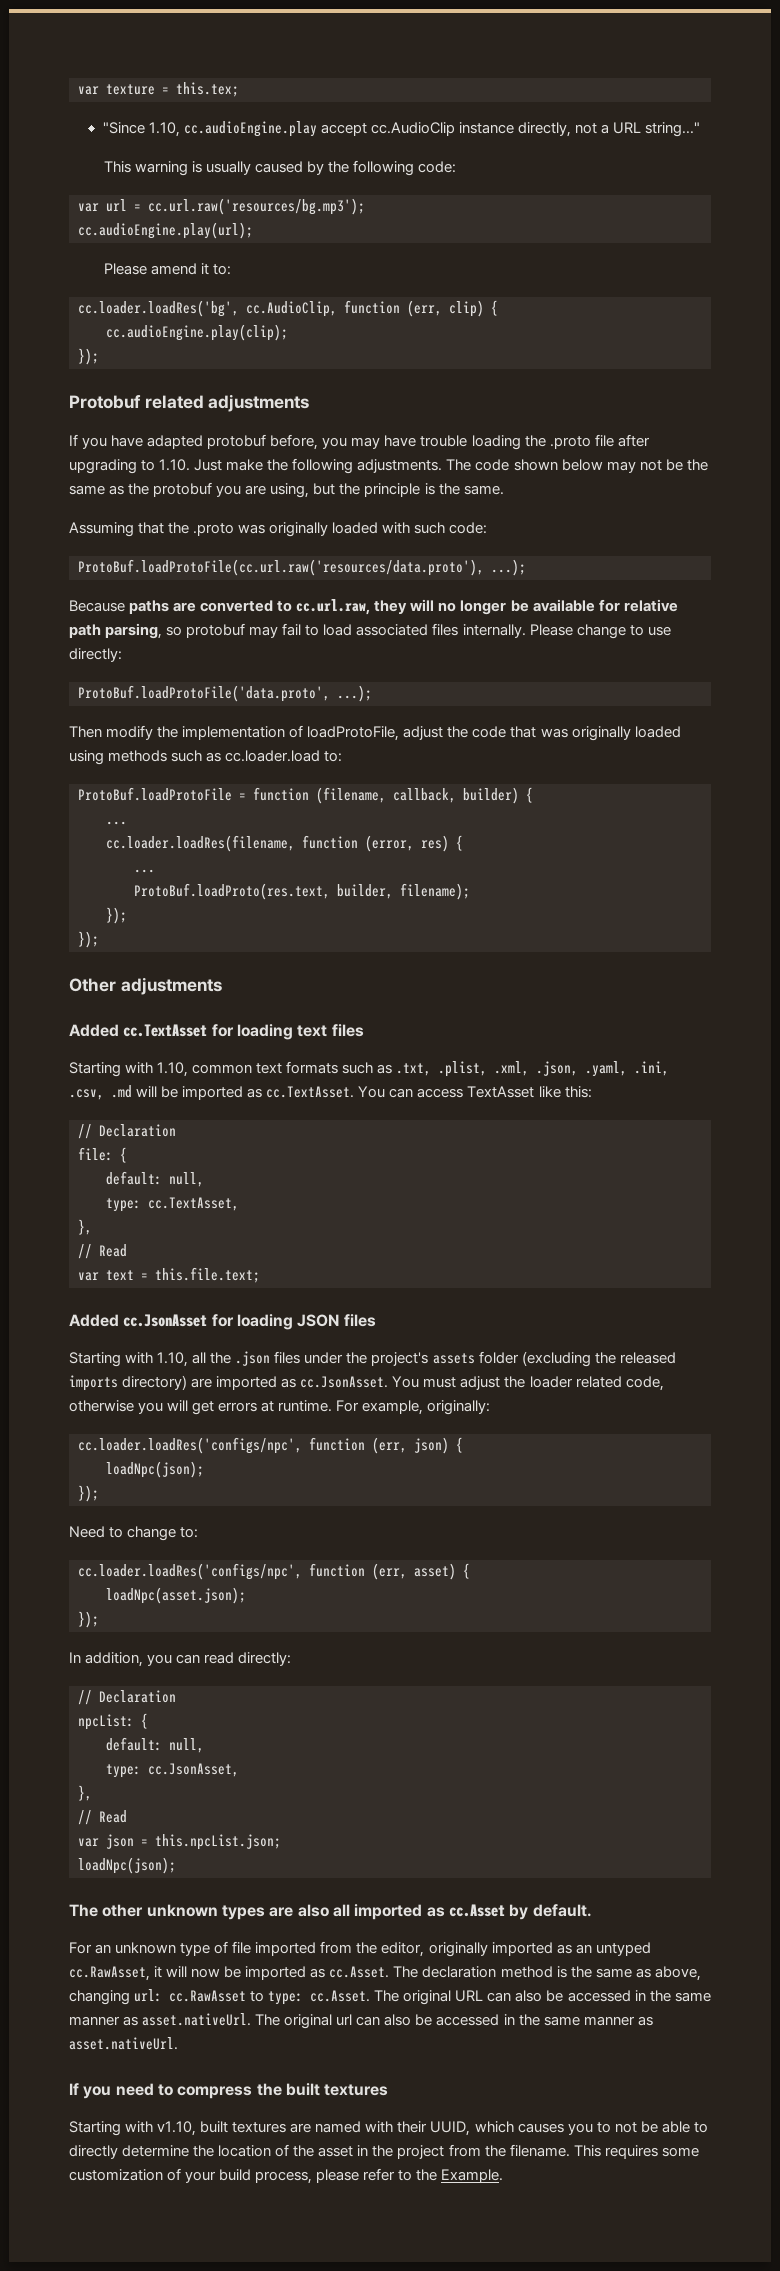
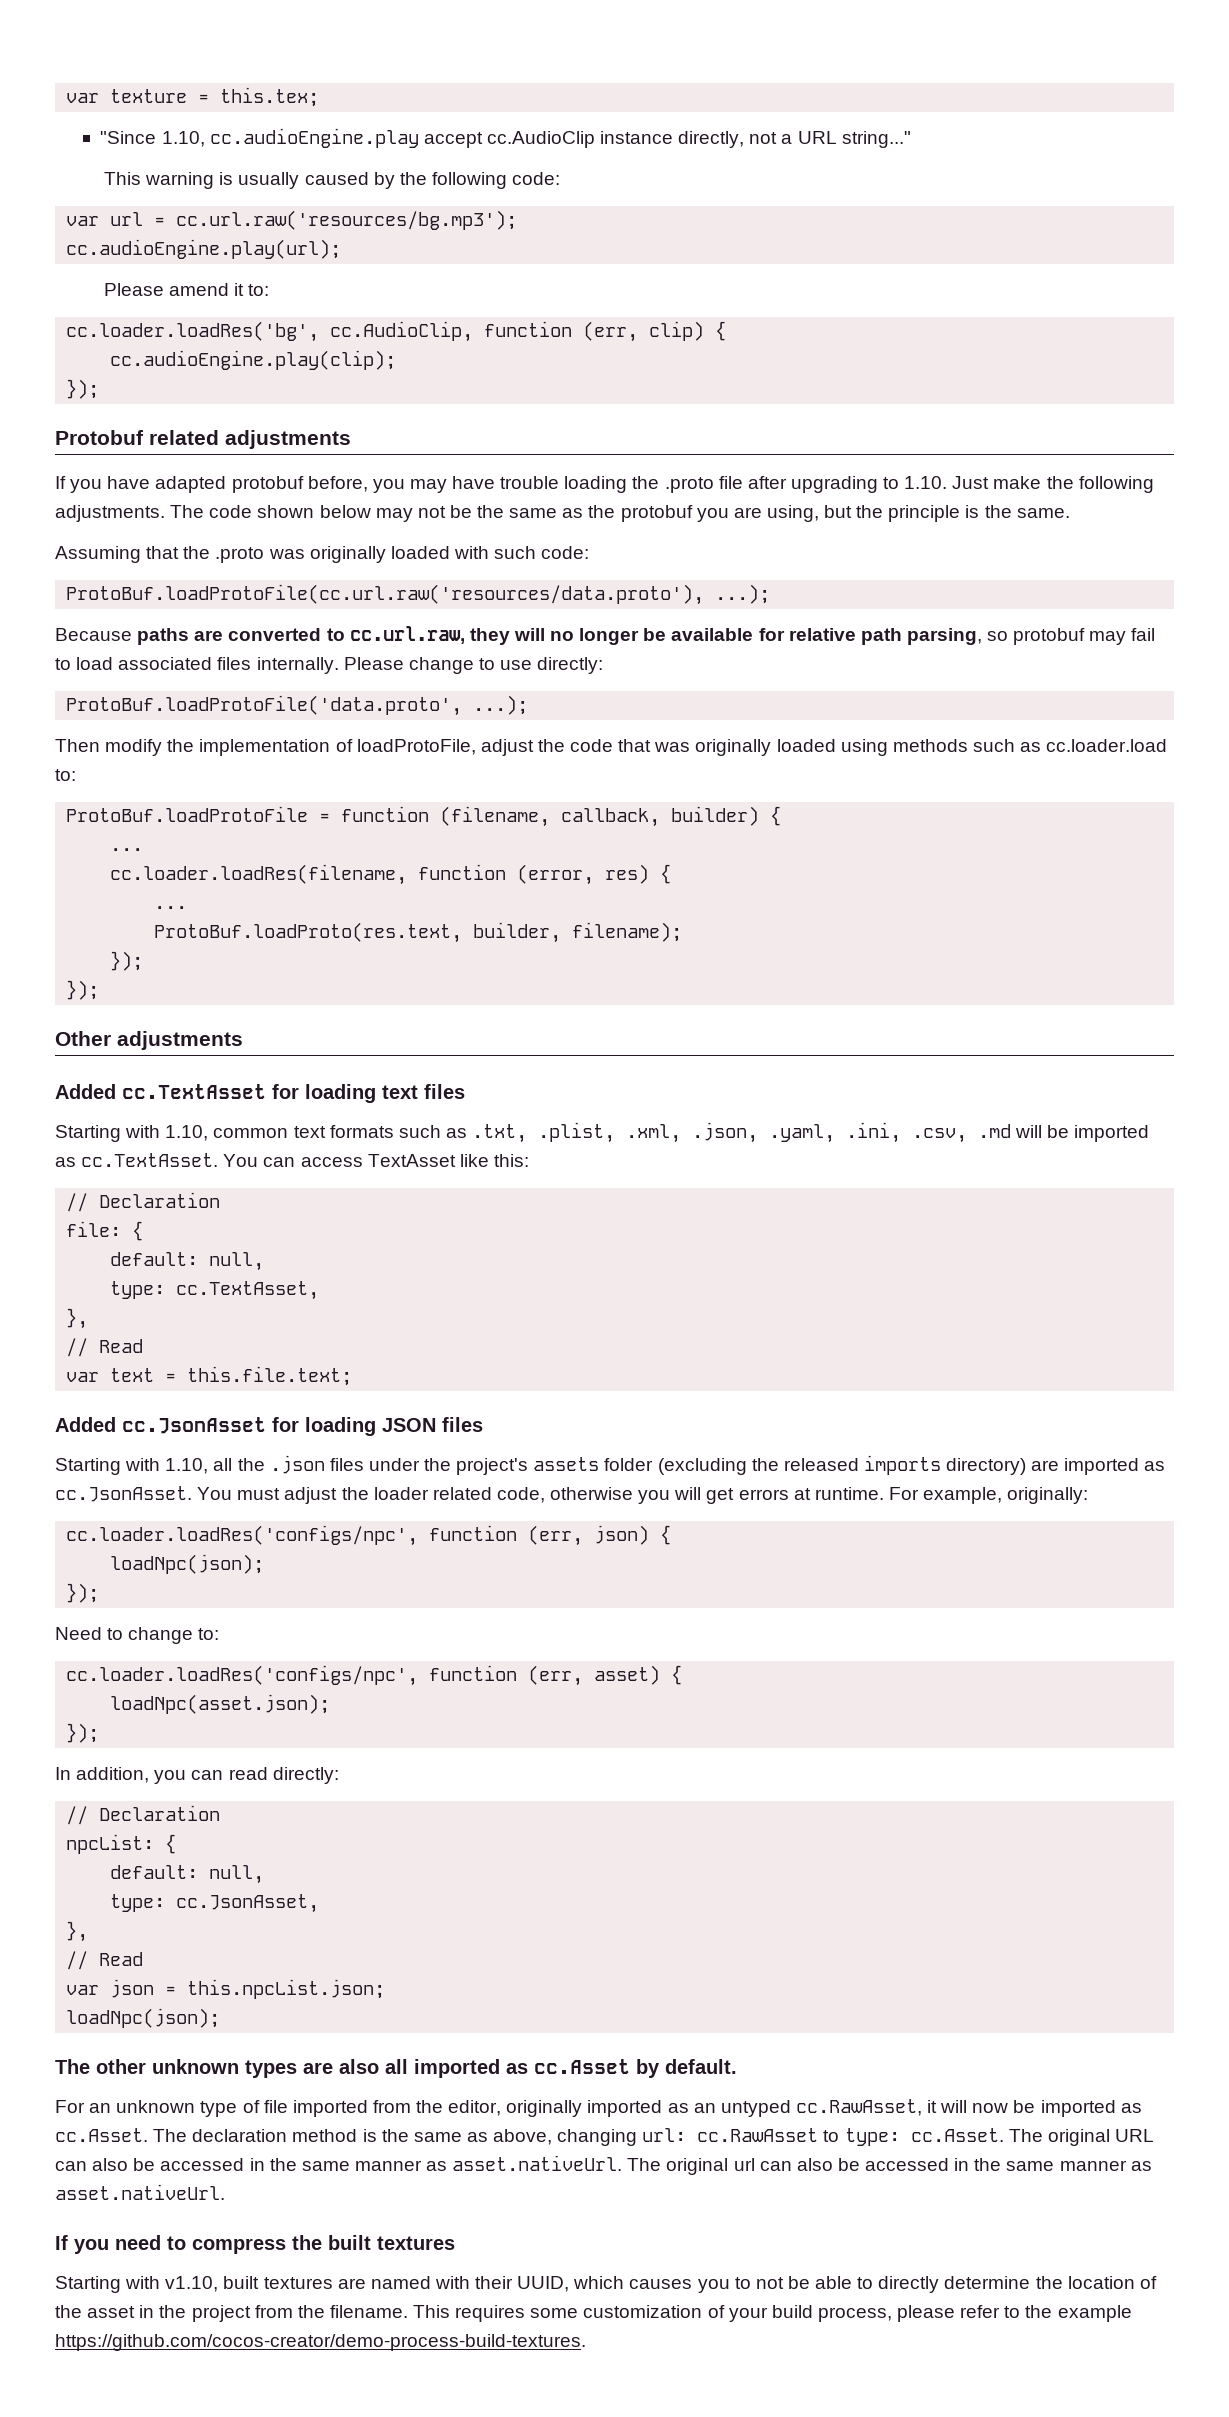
[441,2169,504,2183] Example. -> [1057,2305,1132,2322] [55,2334,586,2351] example https://github.com/cocos-creator/demo-process-build-textures.

